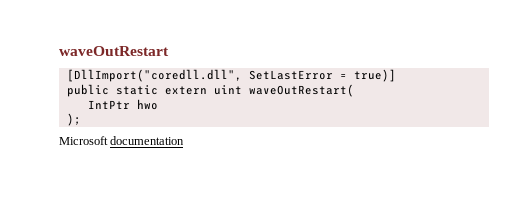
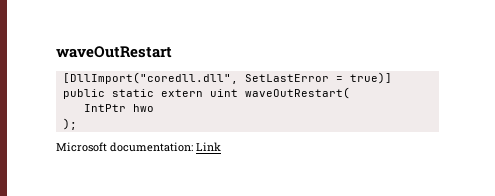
[110,136,185,145] documentation -> [110,142,221,152] documentation: Link

